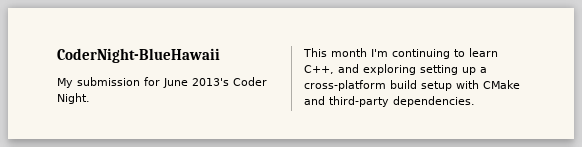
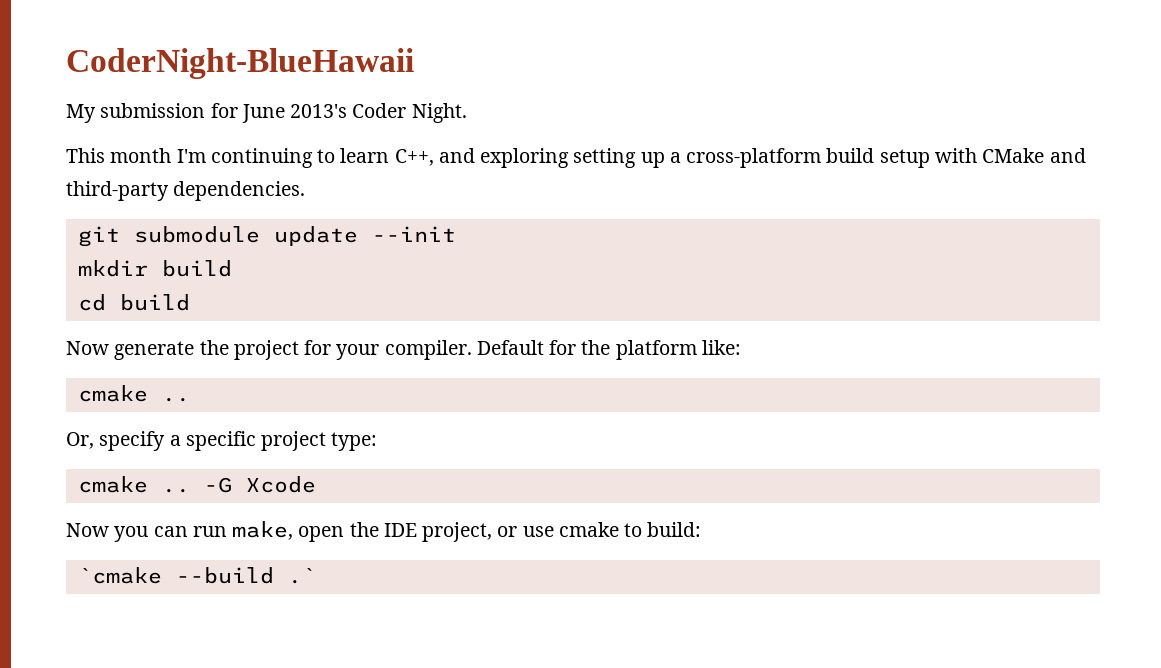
(475, 101) none -> [77,226,456,247] [77,260,232,277] [77,294,190,311] [66,340,741,360] [77,385,190,402] [66,431,378,451] [77,476,316,493] [66,521,702,542] [77,567,316,584] // git submodule update --init // mkdir build // cd build // Now generate the project for your compiler. Default for the platform like: // cmake .. // Or, specify a specific project type: // cmake .. -G Xcode // Now you can run make, open the IDE project, or use cmake to build: // `cmake --build .`

